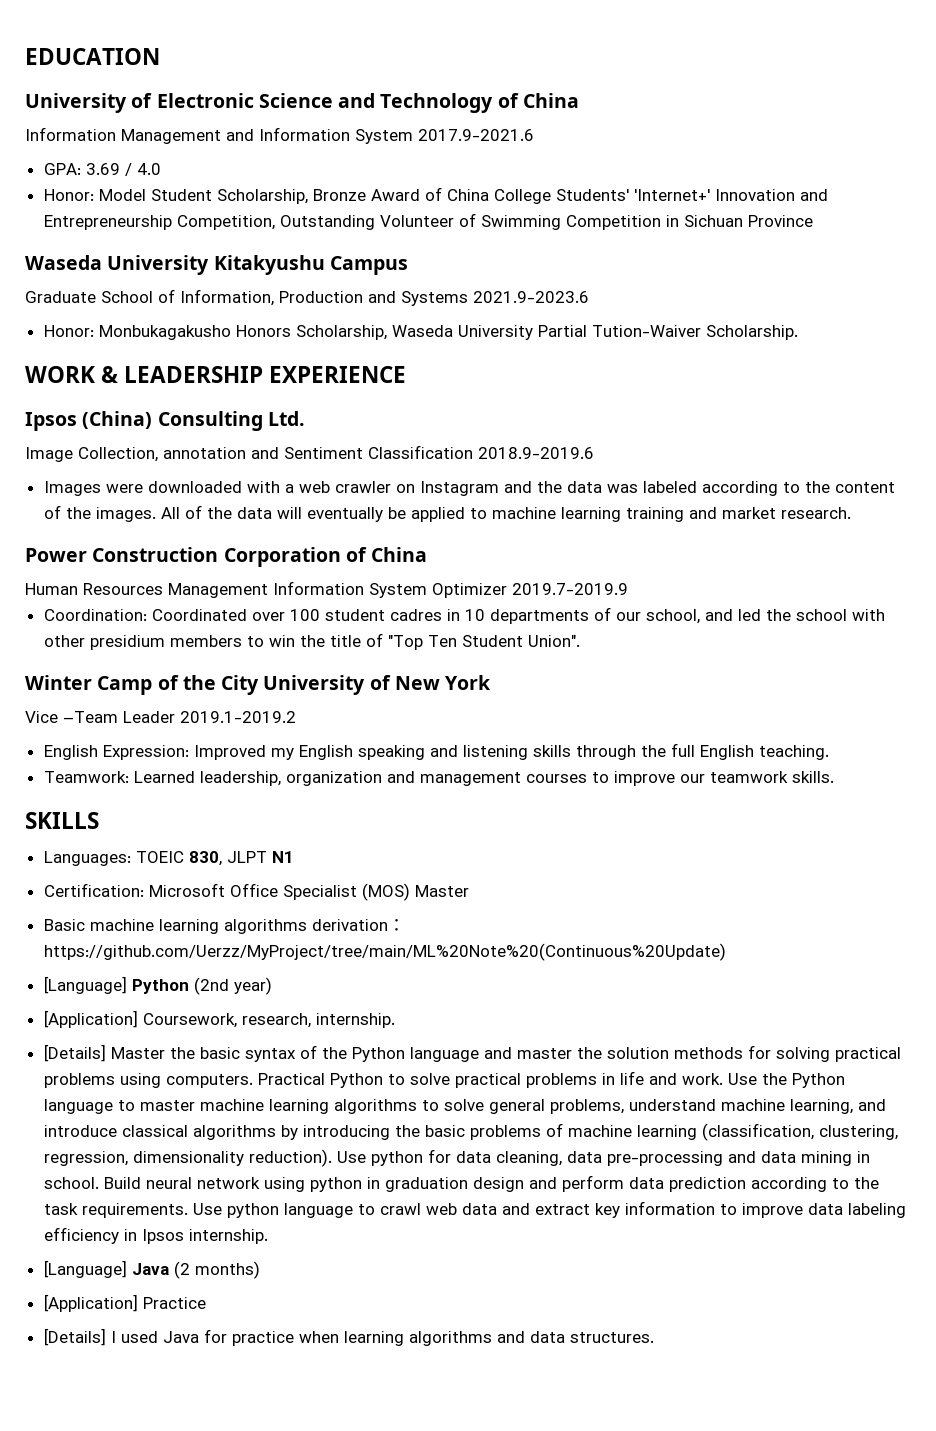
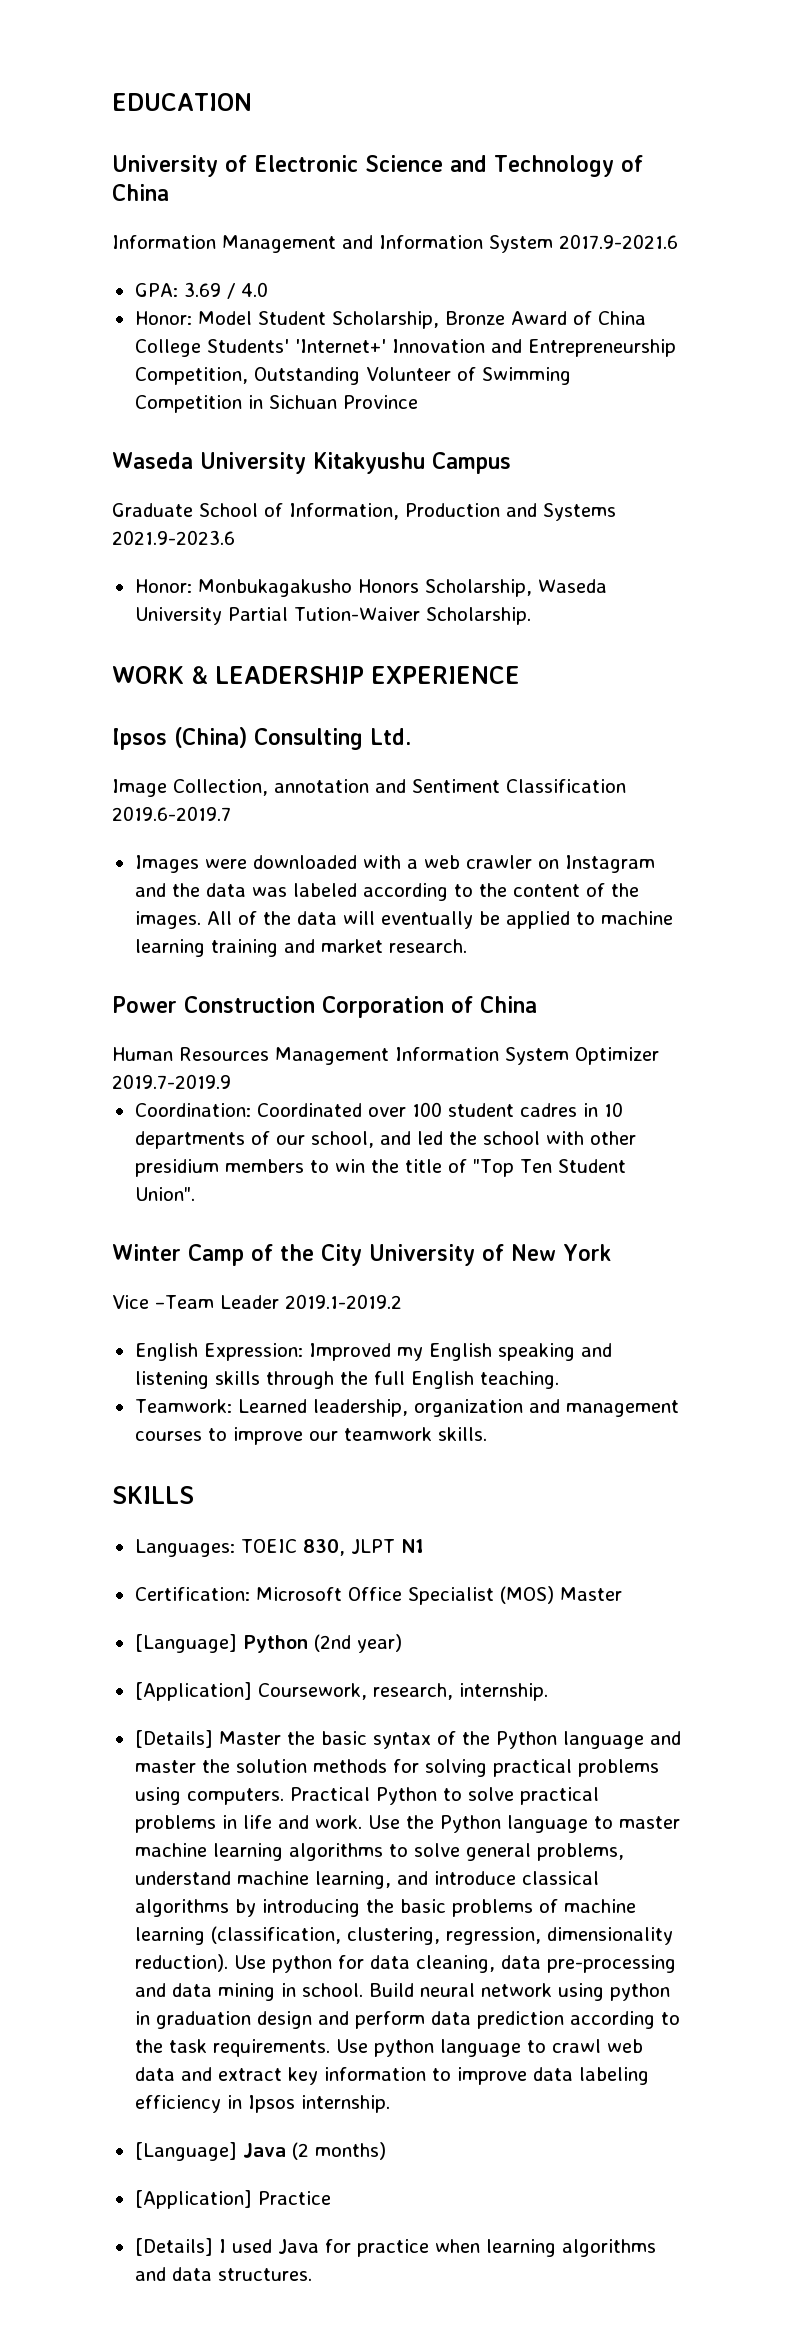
[478,447,594,459] 2018.9-2019.6 -> [112,806,231,821] 2019.6-2019.7
[43,919,405,934] [43,943,726,961] // Basic machine learning algorithms derivation：https://github.com/Uerzz/MyProject/tree/main/ML%20Note%20(Continuous%20Update) -> (622, 1594) none

